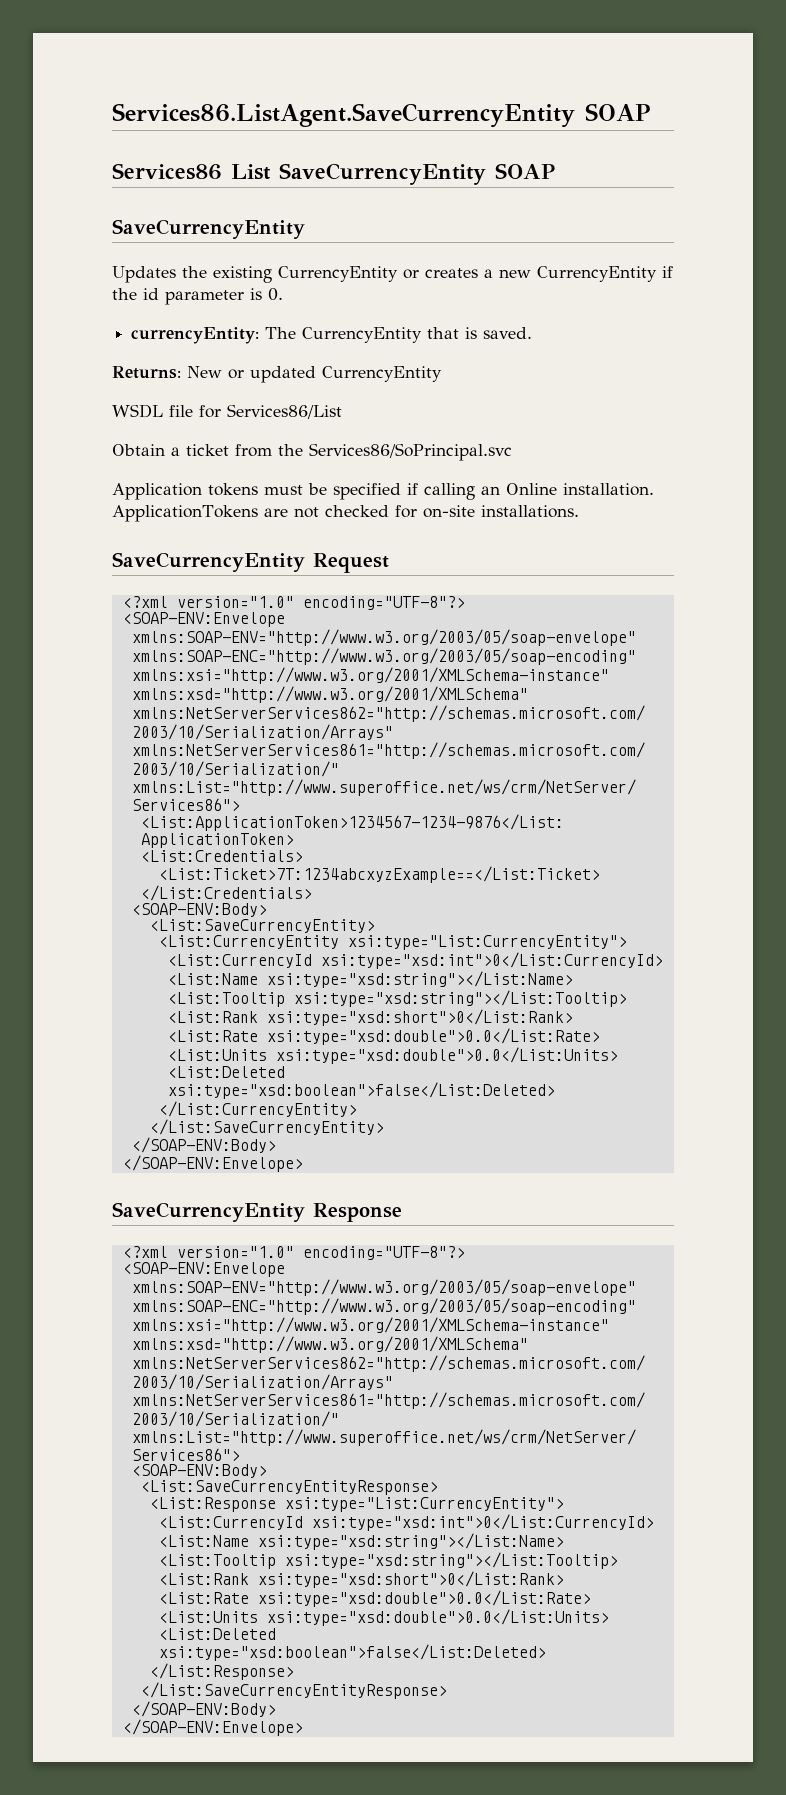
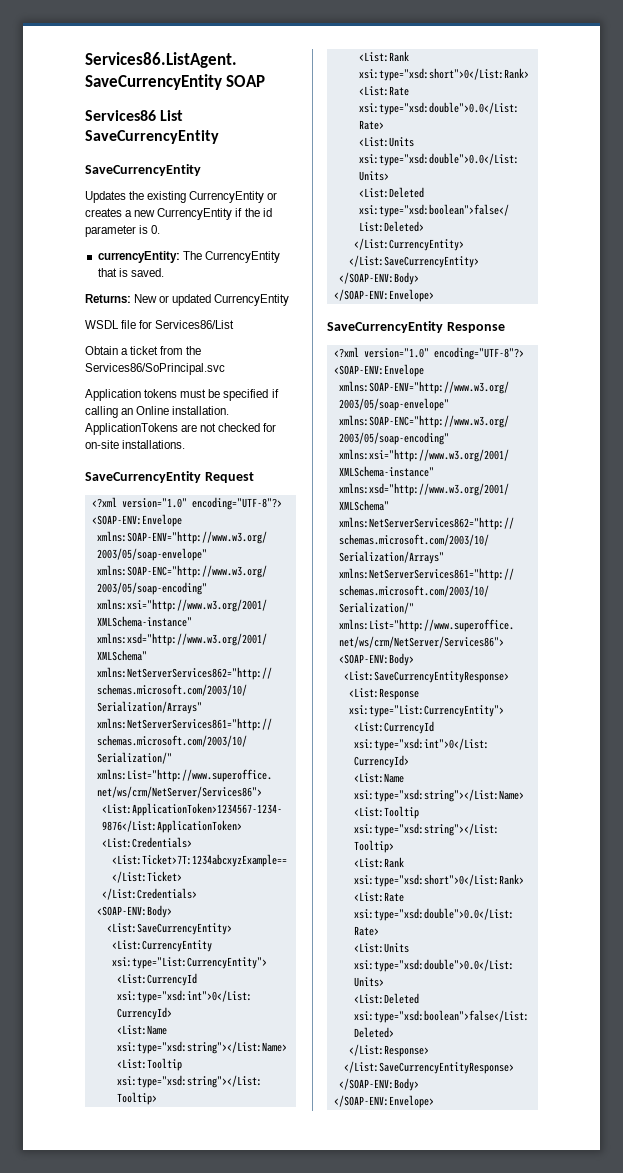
[495,163,555,179] SOAP -> (219, 137) none

